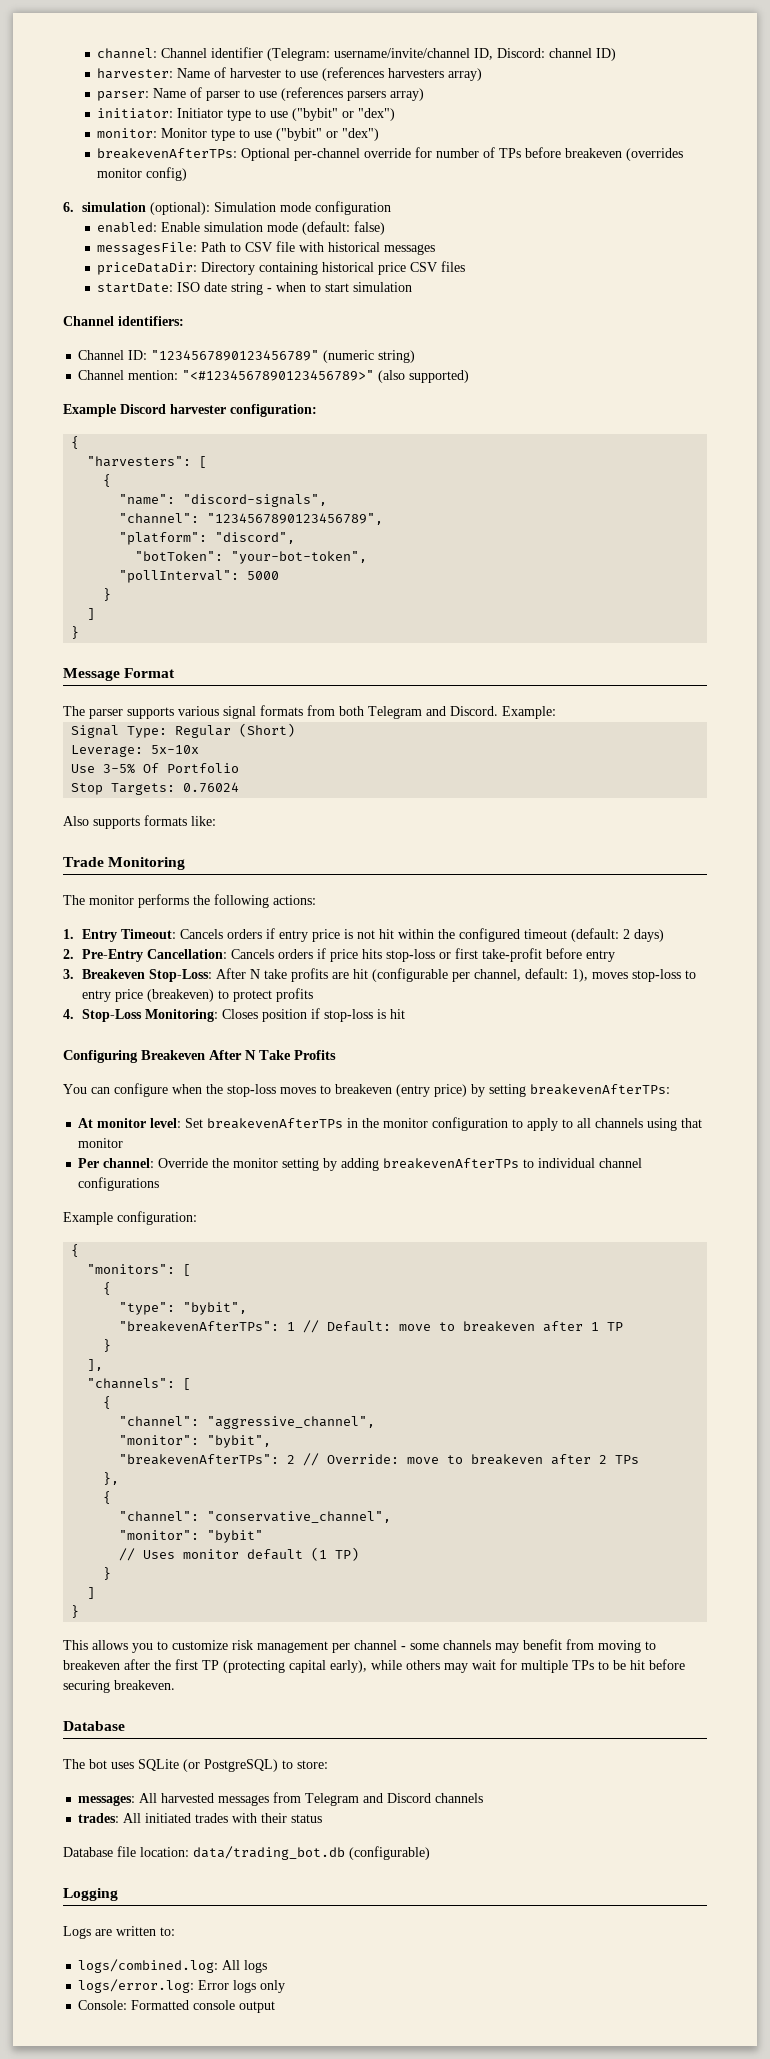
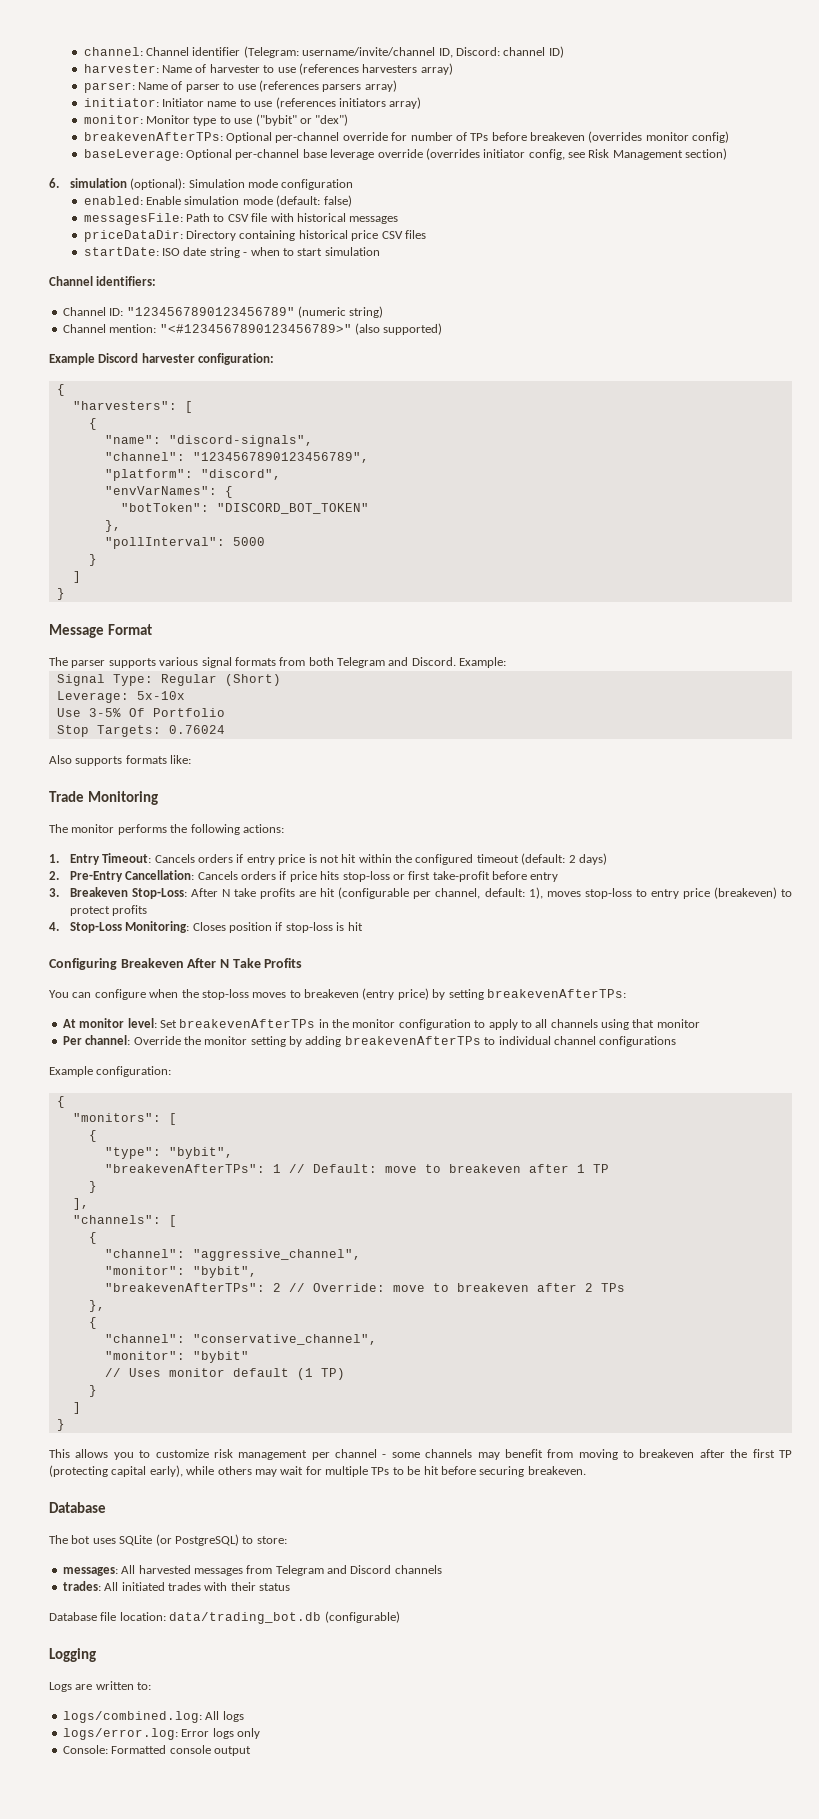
[227,108,396,121] type to use ("bybit" or "dex") -> [207,97,422,109] name to use (references initiators array)
(188, 174) none -> [83,148,728,161] // baseLeverage: Optional per-channel base leverage override (overrides initiator config, see Risk Management section)
(296, 538) none -> [104,486,233,498] // "envVarNames": {
[231,551,368,564] "your-bot-token", -> [216,503,369,514] [104,520,121,532] "DISCORD_BOT_TOKEN" // },

